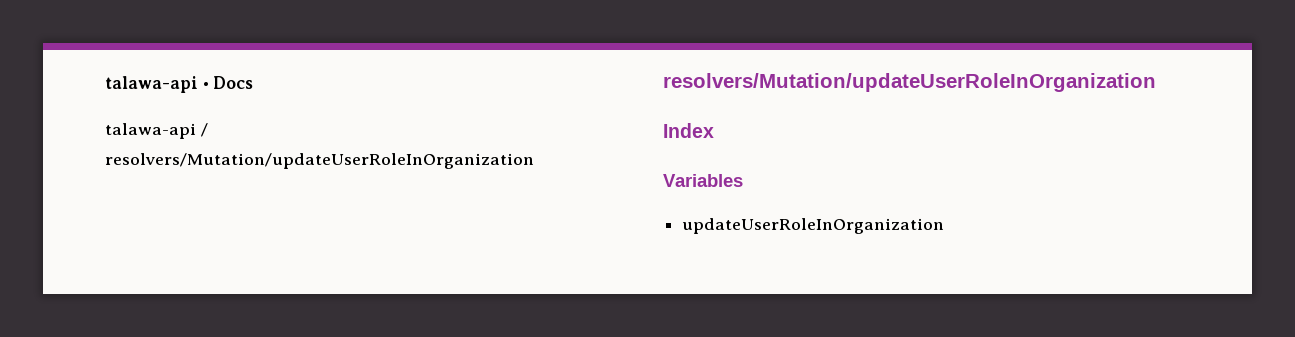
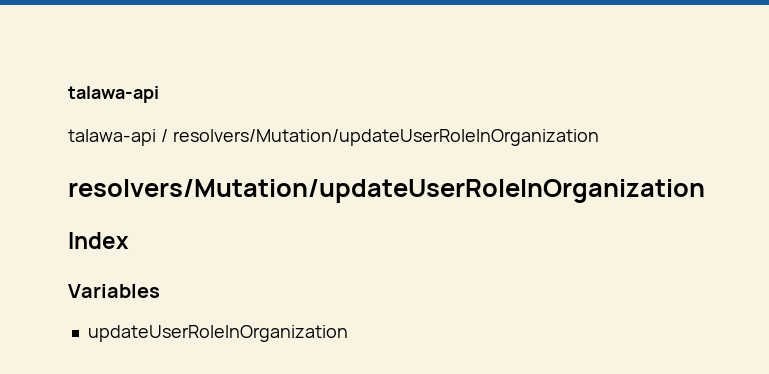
[105,76,254,93] talawa-api • Docs -> [68,86,159,103] talawa-api

